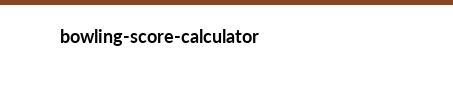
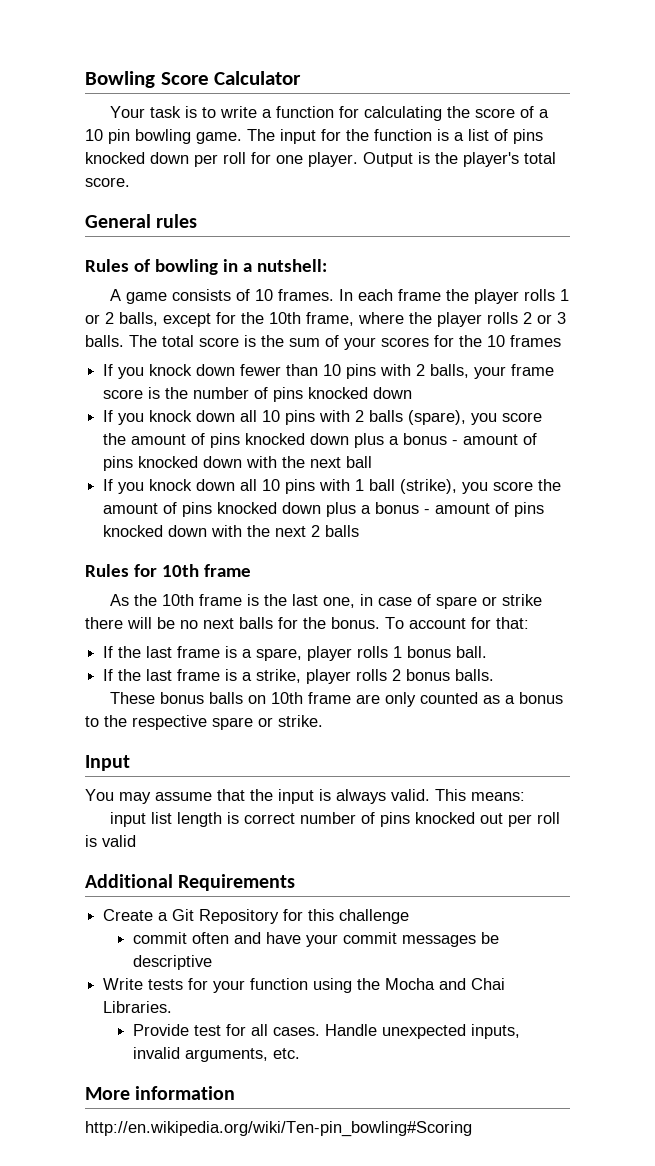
[60,29,259,46] bowling-score-calculator -> [85,71,302,88] [110,106,550,121] [85,129,543,144] [85,152,556,167] [85,177,130,187] [85,214,198,228] [85,259,327,275] [110,289,570,304] [85,312,566,327] [85,335,561,350] [103,364,555,379] [103,387,413,402] [103,410,543,425] [103,433,538,448] [103,456,373,471] [103,479,562,494] [103,502,545,517] [103,525,360,537] [85,564,251,577] [110,594,543,609] [85,617,529,629] [103,646,488,661] [103,669,495,684] [110,692,564,707] [85,715,323,730] [85,755,130,771] [85,789,525,804] [110,812,561,827] [85,835,136,847] [85,874,296,891] [103,909,410,924] [132,932,499,947] [132,955,212,970] [103,978,506,993] [103,1001,173,1013] [132,1024,520,1039] [132,1047,300,1062] [85,1086,236,1100] [85,1121,472,1137] Bowling Score Calculator // Your task is to write a function for calculating the score of a 10 pin bowling game. The input for the function is a list of pins knocked down per roll for one player. Output is the player's total score. // General rules // Rules of bowling in a nutshell: // A game consists of 10 frames. In each frame the player rolls 1 or 2 balls, except for the 10th frame, where the player rolls 2 or 3 balls. The total score is the sum of your scores for the 10 frames // If you knock down fewer than 10 pins with 2 balls, your frame score is the number of pins knocked down // If you knock down all 10 pins with 2 balls (spare), you score the amount of pins knocked down plus a bonus - amount of pins knocked down with the next ball // If you knock down all 10 pins with 1 ball (strike), you score the amount of pins knocked down plus a bonus - amount of pins knocked down with the next 2 balls // Rules for 10th frame // As the 10th frame is the last one, in case of spare or strike there will be no next balls for the bonus. To account for that: // If the last frame is a spare, player rolls 1 bonus ball. // If the last frame is a strike, player rolls 2 bonus balls. // These bonus balls on 10th frame are only counted as a bonus to the respective spare or strike. // Input // You may assume that the input is always valid. This means: // input list length is correct number of pins knocked out per roll is valid // Additional Requirements // Create a Git Repository for this challenge // commit often and have your commit messages be descriptive // Write tests for your function using the Mocha and Chai Libraries. // Provide test for all cases. Handle unexpected inputs, invalid arguments, etc. // More information // http://en.wikipedia.org/wiki/Ten-pin_bowling#Scoring

